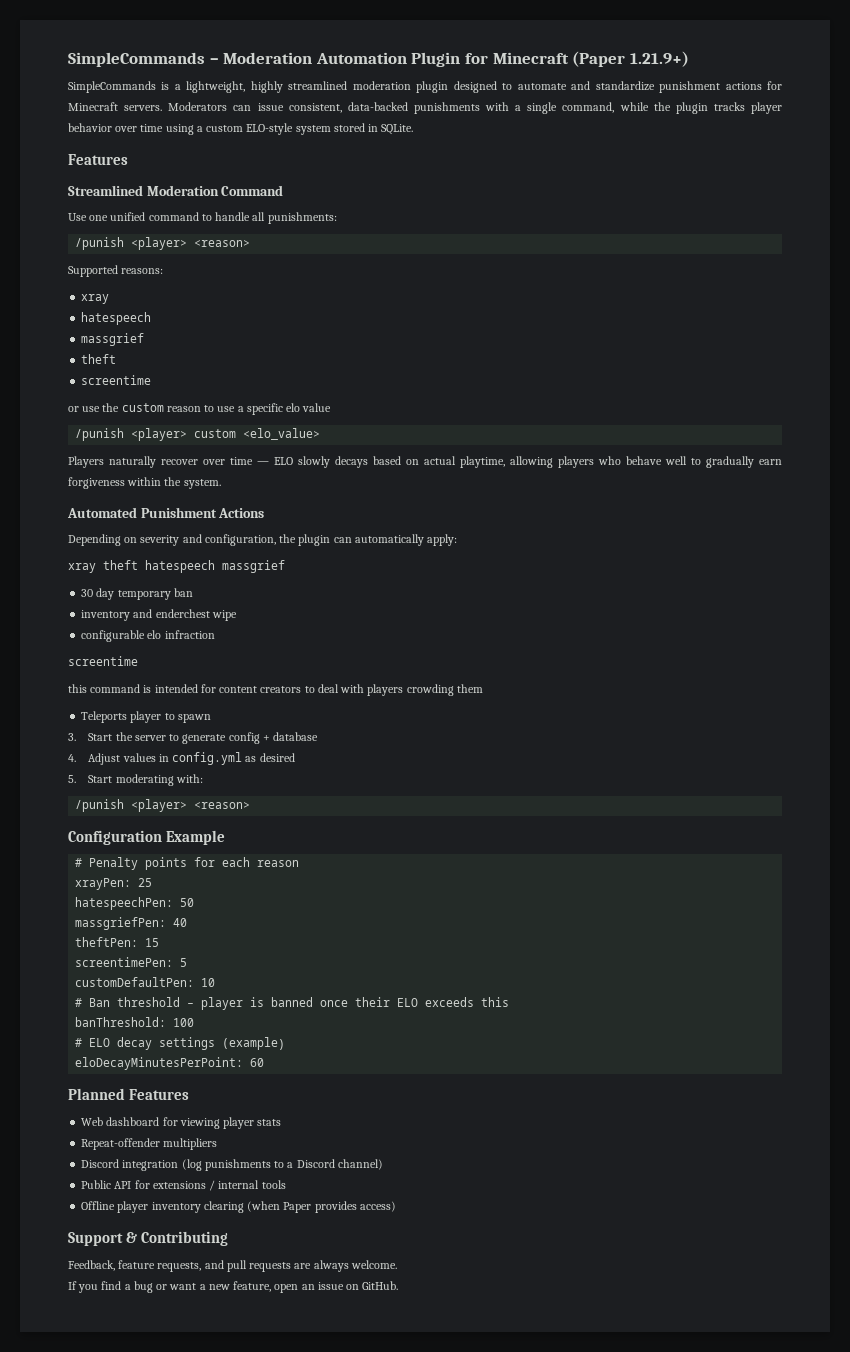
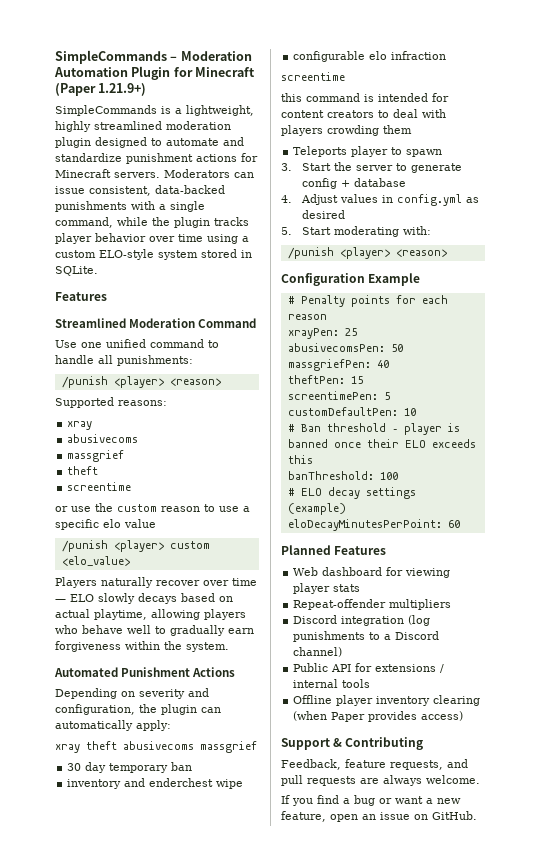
[81,312,152,325] hatespeech -> [67,434,139,443] abusivecoms
[145,560,215,573] hatespeech -> [123,741,194,750] abusivecoms
[75,897,174,910] hatespeechPen: -> [287,343,385,352] abusivecomsPen:

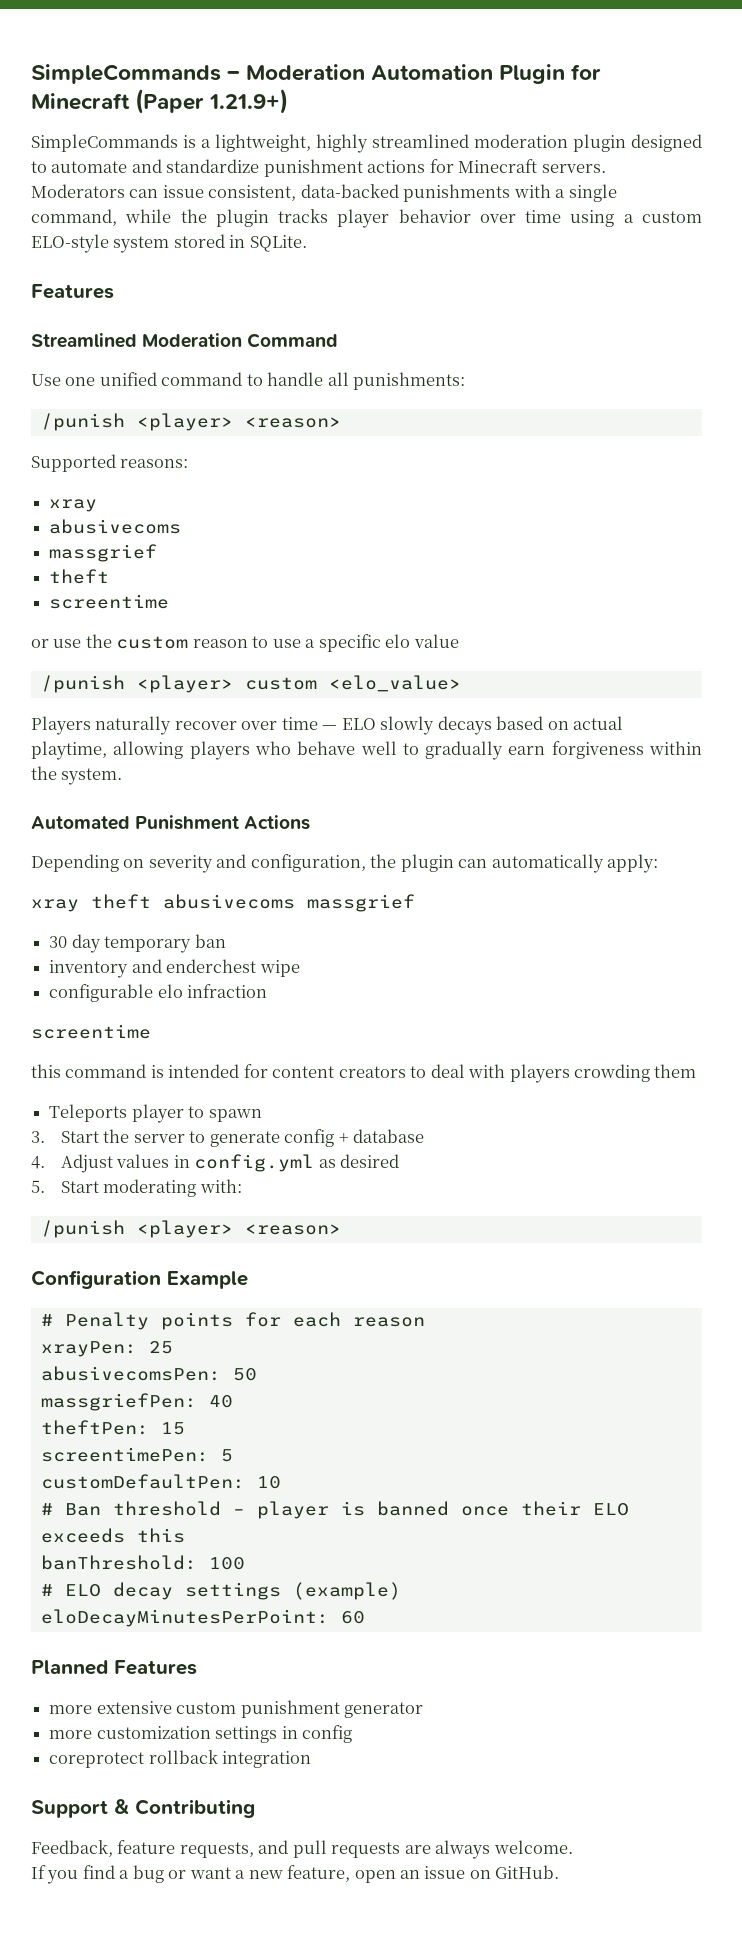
[293,567,451,578] [293,583,361,594] [293,599,452,610] [293,615,431,626] [293,631,440,642] [293,647,343,657] [293,663,445,673] [293,679,371,688] [293,695,481,706] [293,711,464,722] Web dashboard for viewing player stats // Repeat-offender multipliers // Discord integration (log punishments to a Discord channel) // Public API for extensions / internal tools // Offline player inventory clearing (when Paper provides access) -> [49,1700,423,1718] [49,1725,352,1743] [49,1750,312,1768] more extensive custom punishment generator // more customization settings in config // coreprotect rollback integration

